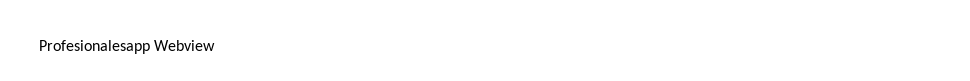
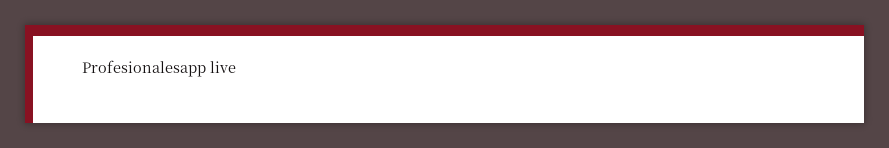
[154,40,216,51] Webview -> [210,61,236,73] live

